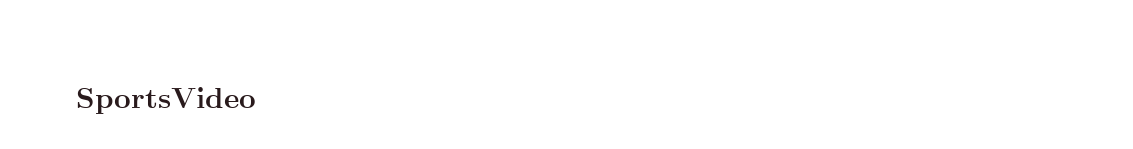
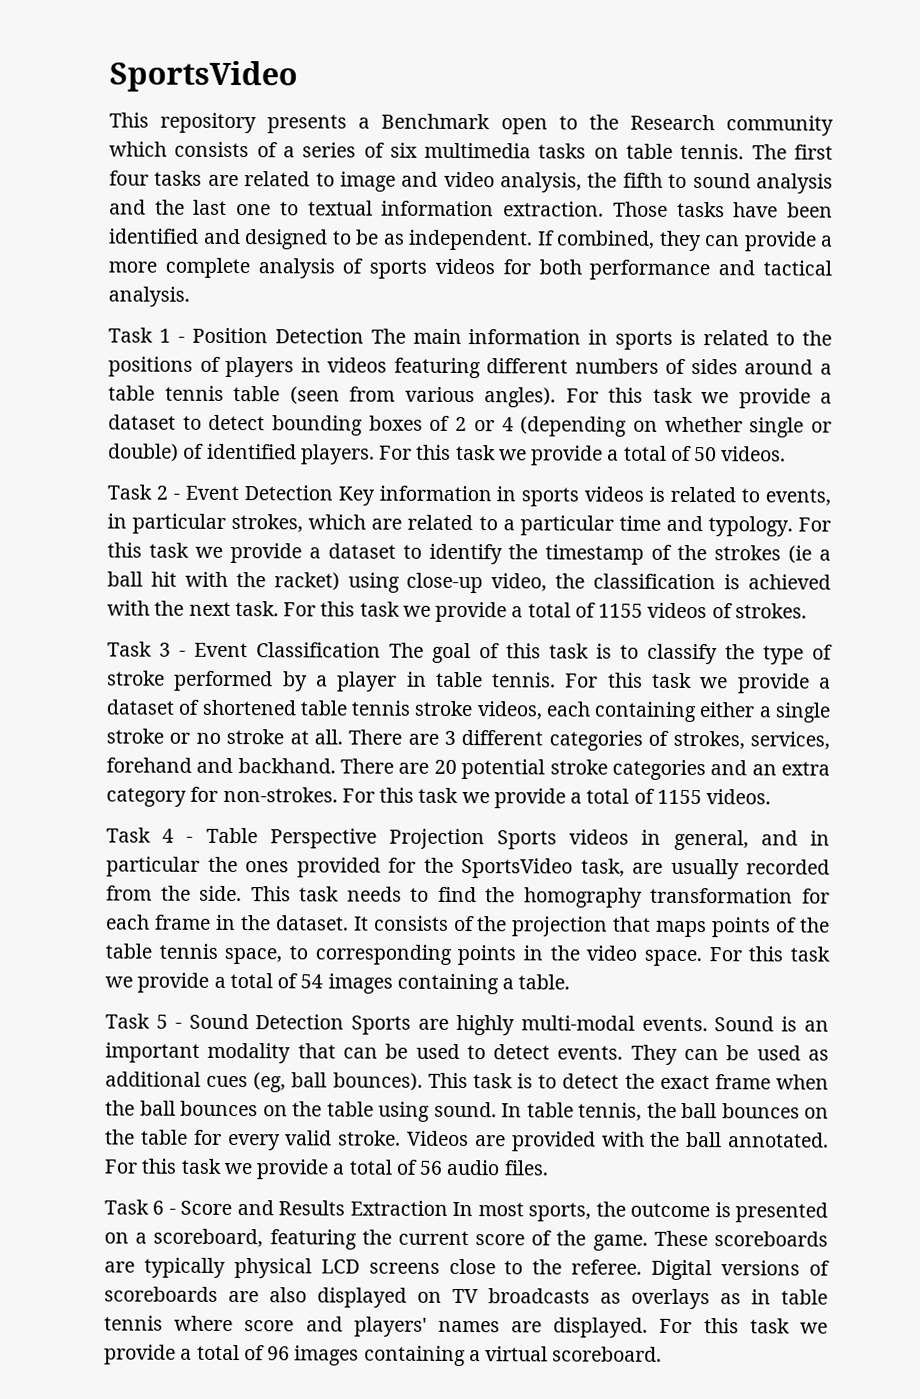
[76,87,256,114] SportsVideo -> [109,60,298,93] [109,112,834,136] [109,141,833,160] [109,170,833,194] [109,199,834,218] [108,228,833,252] [108,257,832,281] [108,286,190,307] [108,327,832,350] [108,356,832,379] [108,385,832,409] [108,414,833,438] [108,443,787,466] [107,484,831,507] [107,513,831,537] [107,542,832,565] [107,571,831,594] [107,600,807,623] [107,641,833,665] [107,670,831,694] [106,699,830,723] [106,728,830,751] [106,757,831,781] [106,786,772,809] [106,827,831,851] [106,856,830,880] [106,885,830,908] [105,914,831,938] [105,943,830,967] [105,972,571,995] [105,1013,829,1036] [105,1042,829,1065] [105,1071,829,1093] [105,1100,829,1122] [105,1129,829,1152] [104,1158,548,1180] [104,1199,828,1223] [104,1228,828,1251] [104,1257,830,1281] [104,1286,828,1310] [104,1315,829,1338] [104,1344,663,1367] SportsVideo // This repository presents a Benchmark open to the Research community which consists of a series of six multimedia tasks on table tennis. The first four tasks are related to image and video analysis, the fifth to sound analysis and the last one to textual information extraction. Those tasks have been identified and designed to be as independent. If combined, they can provide a more complete analysis of sports videos for both performance and tactical analysis. // Task 1 - Position Detection The main information in sports is related to the positions of players in videos featuring different numbers of sides around a table tennis table (seen from various angles). For this task we provide a dataset to detect bounding boxes of 2 or 4 (depending on whether single or double) of identified players. For this task we provide a total of 50 videos. // Task 2 - Event Detection Key information in sports videos is related to events, in particular strokes, which are related to a particular time and typology. For this task we provide a dataset to identify the timestamp of the strokes (ie a ball hit with the racket) using close-up video, the classification is achieved with the next task. For this task we provide a total of 1155 videos of strokes. // Task 3 - Event Classification The goal of this task is to classify the type of stroke performed by a player in table tennis. For this task we provide a dataset of shortened table tennis stroke videos, each containing either a single stroke or no stroke at all. There are 3 different categories of strokes, services, forehand and backhand. There are 20 potential stroke categories and an extra category for non-strokes. For this task we provide a total of 1155 videos. // Task 4 - Table Perspective Projection Sports videos in general, and in particular the ones provided for the SportsVideo task, are usually recorded from the side. This task needs to find the homography transformation for each frame in the dataset. It consists of the projection that maps points of the table tennis space, to corresponding points in the video space. For this task we provide a total of 54 images containing a table. // Task 5 - Sound Detection Sports are highly multi-modal events. Sound is an important modality that can be used to detect events. They can be used as additional cues (eg, ball bounces). This task is to detect the exact frame when the ball bounces on the table using sound. In table tennis, the ball bounces on the table for every valid stroke. Videos are provided with the ball annotated. For this task we provide a total of 56 audio files. // Task 6 - Score and Results Extraction In most sports, the outcome is presented on a scoreboard, featuring the current score of the game. These scoreboards are typically physical LCD screens close to the referee. Digital versions of scoreboards are also displayed on TV broadcasts as overlays as in table tennis where score and players' names are displayed. For this task we provide a total of 96 images containing a virtual scoreboard.

